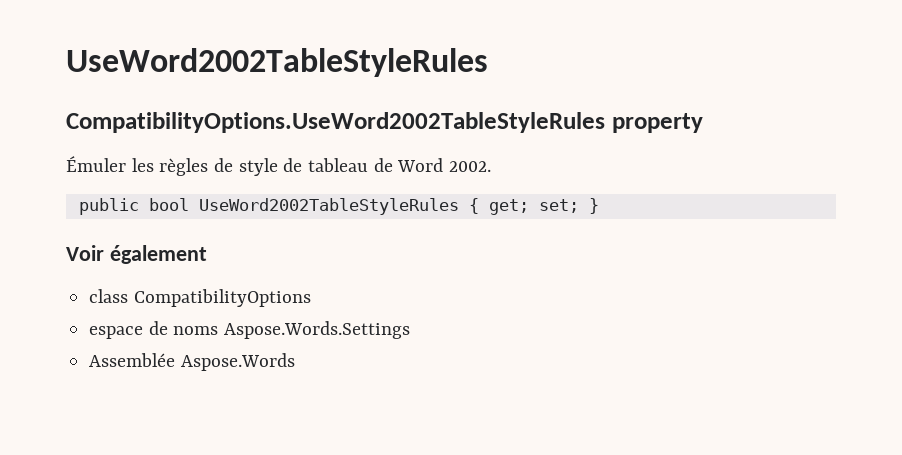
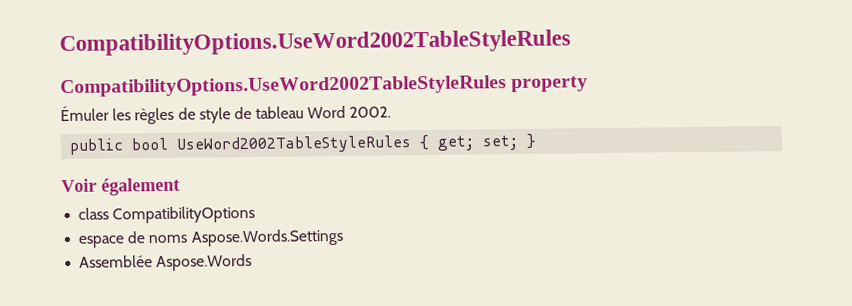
[66,48,488,77] UseWord2002TableStyleRules -> [59,29,571,57] CompatibilityOptions.UseWord2002TableStyleRules
[373,158,393,172] de -> (305, 112) none

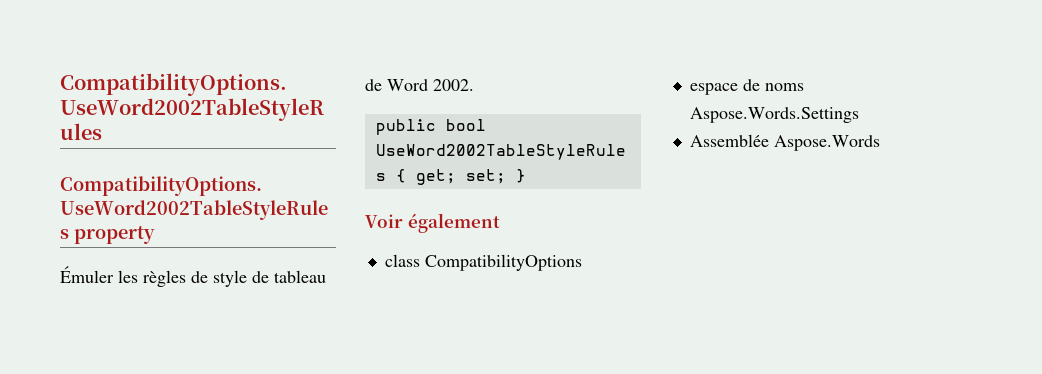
(305, 112) none -> [365,79,382,91] de

